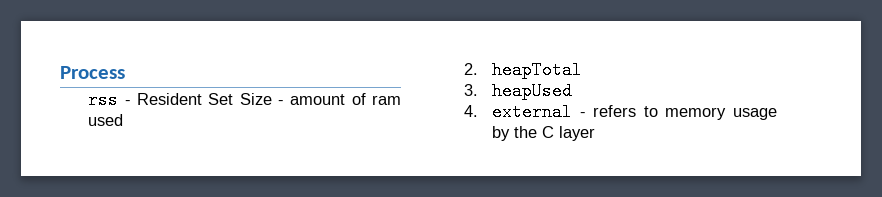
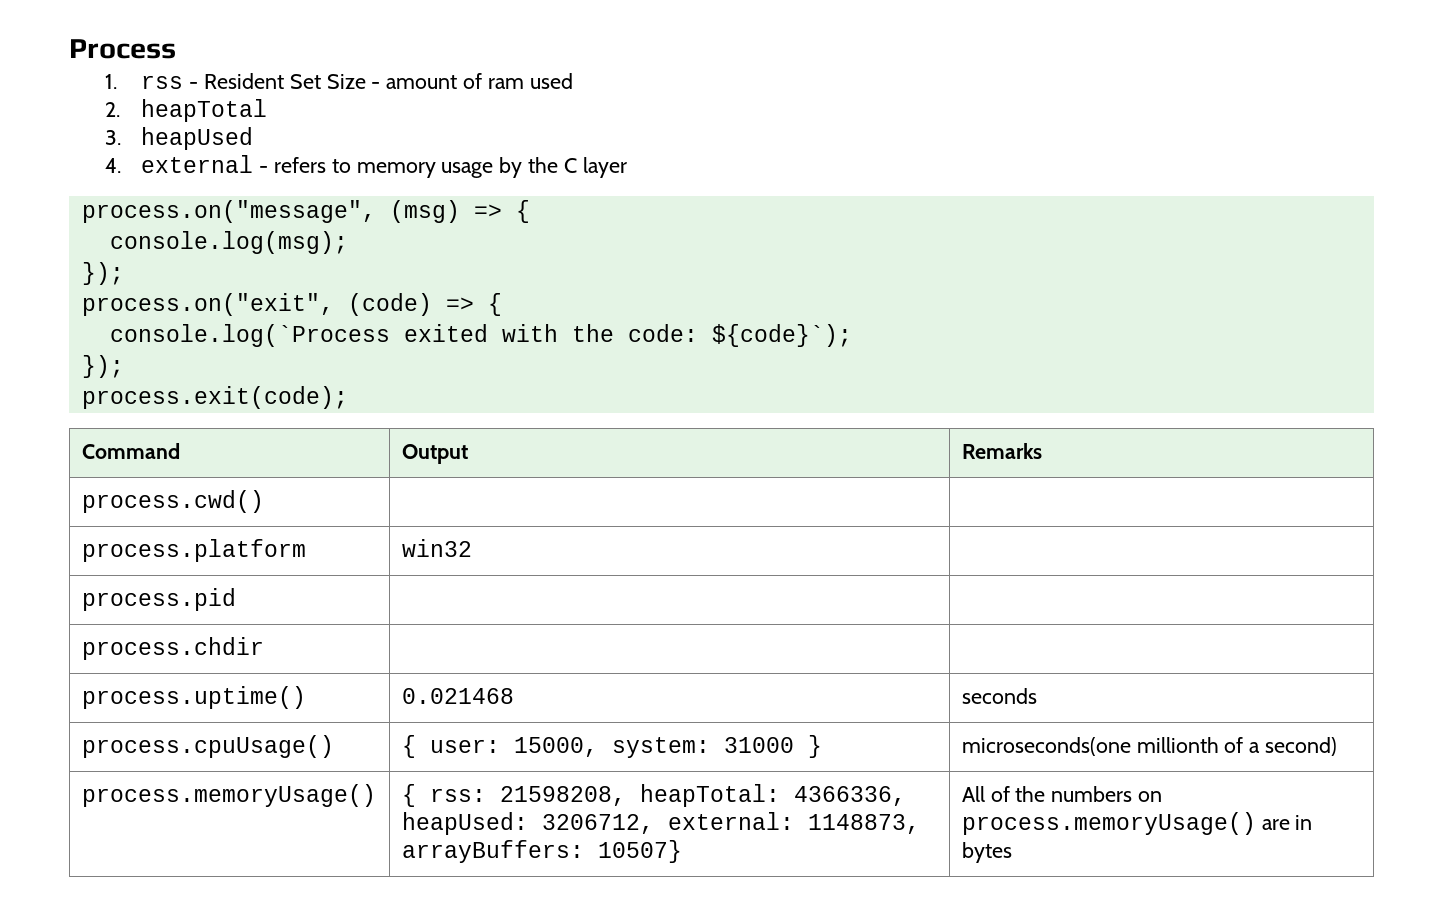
(125, 72) none -> [105,74,118,89] 1.
(596, 133) none -> [81,200,530,223] [109,231,348,254] [81,262,124,285] [81,293,502,316] [109,324,852,347] [81,355,124,378] [81,386,348,409] [81,443,180,459] [401,444,468,464] [961,443,1042,459] [81,490,264,513] [81,539,306,562] [401,539,472,557] [81,588,236,611] [81,637,264,660] [81,686,306,709] [401,688,514,704] [961,688,1037,704] [81,735,334,758] [401,735,822,758] [961,737,1337,756] [81,784,376,807] [401,784,906,807] [401,812,920,835] [401,840,682,863] [961,786,1162,802] [961,812,1313,835] [961,842,1012,863] // process.on("message", (msg) => { // console.log(msg); // }); // process.on("exit", (code) => { // console.log(`Process exited with the code: ${code}`); // }); // process.exit(code); // Command | Output | Remarks // process.cwd() | | // process.platform | win32 | // process.pid | | // process.chdir | | // process.uptime() | 0.021468 | seconds // process.cpuUsage() | { user: 15000, system: 31000 } | microseconds(one millionth of a second) // process.memoryUsage() | { rss: 21598208, heapTotal: 4366336, heapUsed: 3206712, external: 1148873, arrayBuffers: 10507} | All of the numbers on process.memoryUsage() are in bytes

